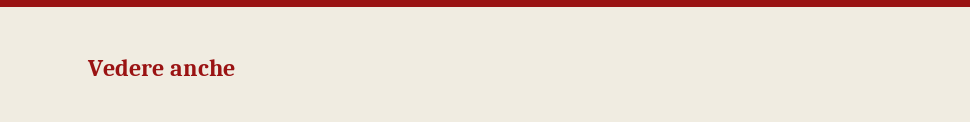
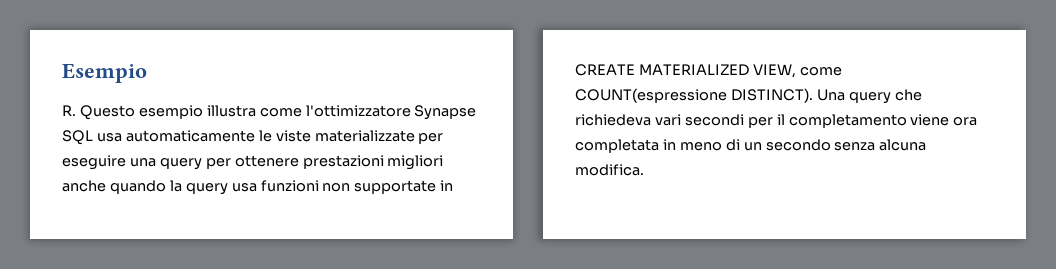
[87,59,236,76] Vedere anche -> [62,63,147,83] [62,105,477,120] [62,130,444,145] [62,155,444,170] [62,180,454,195] [575,64,842,78] [575,88,922,104] [575,114,978,128] [575,139,927,153] [575,164,644,176] Esempio // R. Questo esempio illustra come l'ottimizzatore Synapse SQL usa automaticamente le viste materializzate per eseguire una query per ottenere prestazioni migliori anche quando la query usa funzioni non supportate in CREATE MATERIALIZED VIEW, come COUNT(espressione DISTINCT). Una query che richiedeva vari secondi per il completamento viene ora completata in meno di un secondo senza alcuna modifica.

